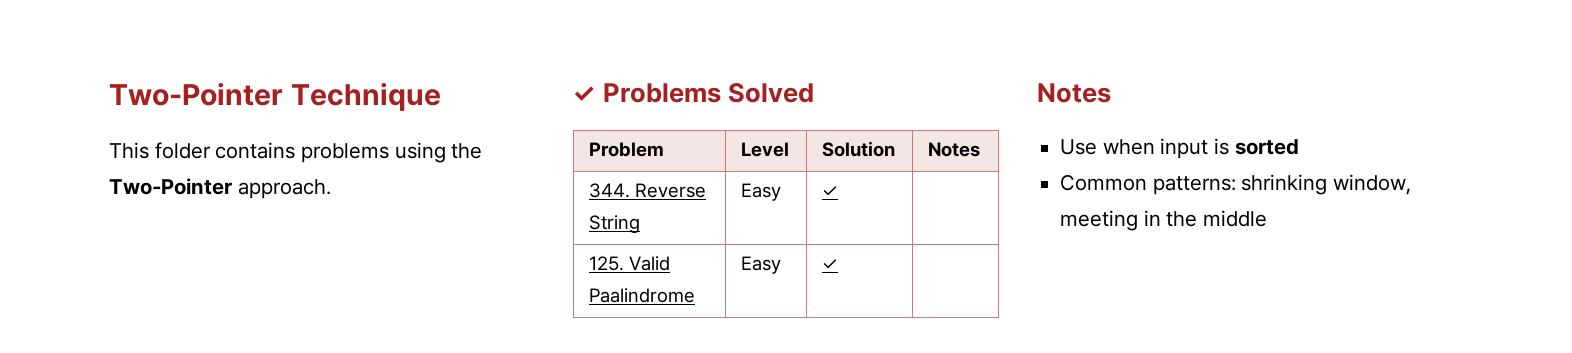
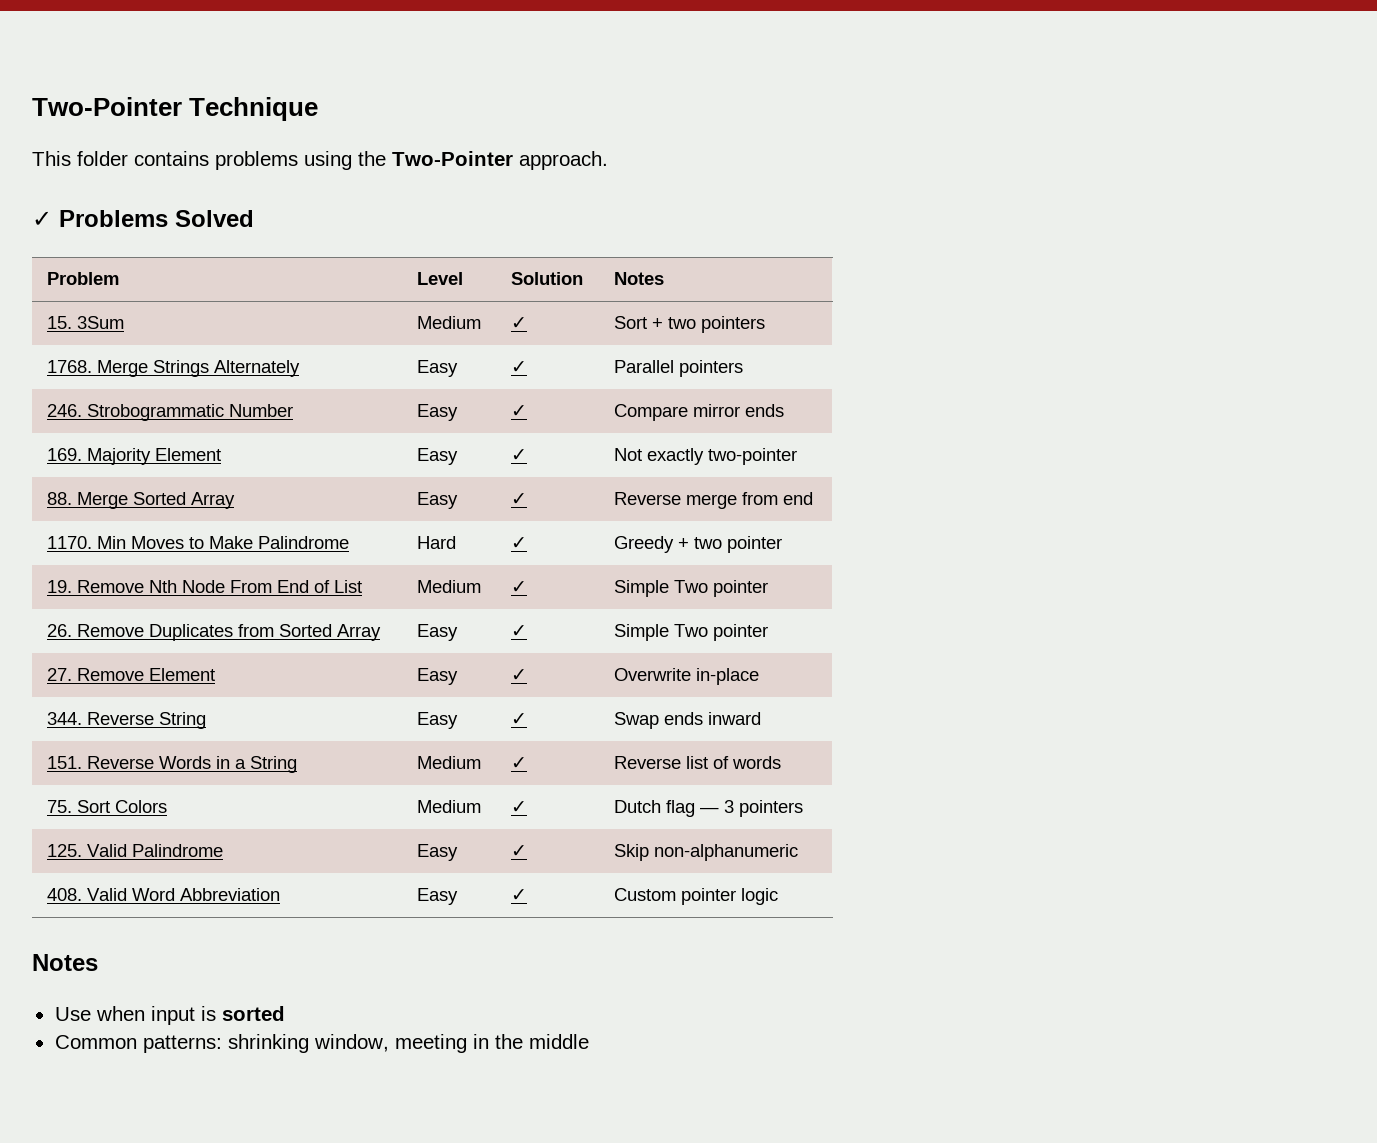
(981, 149) none -> [46,316,124,329] [416,316,481,329] [510,317,527,329] [613,316,765,333] [46,360,300,377] [416,360,458,377] [510,361,527,373] [613,360,743,377] [46,404,293,421] [416,404,458,421] [510,405,527,417] [613,404,784,421] [46,448,221,465] [416,448,458,465] [510,449,527,461] [613,448,797,465] [46,492,235,509] [416,492,458,509] [510,493,527,505] [613,492,813,509] [46,536,349,549] [416,536,456,549] [510,537,527,549] [613,536,782,553] [46,580,362,593] [416,580,481,593] [510,581,527,593] [613,580,768,597] [46,624,381,641] [416,624,458,641] [510,625,527,637] [613,624,768,641] [46,668,215,681] [416,668,458,685] [510,669,527,681] [613,668,759,685] // 15. 3Sum | Medium | ✓ | Sort + two pointers // 1768. Merge Strings Alternately | Easy | ✓ | Parallel pointers // 246. Strobogrammatic Number | Easy | ✓ | Compare mirror ends // 169. Majority Element | Easy | ✓ | Not exactly two-pointer // 88. Merge Sorted Array | Easy | ✓ | Reverse merge from end // 1170. Min Moves to Make Palindrome | Hard | ✓ | Greedy + two pointer // 19. Remove Nth Node From End of List | Medium | ✓ | Simple Two pointer // 26. Remove Duplicates from Sorted Array | Easy | ✓ | Simple Two pointer // 27. Remove Element | Easy | ✓ | Overwrite in-place
(839, 191) none -> [613,712,761,729] [46,756,297,773] [416,756,481,769] [510,757,527,769] [613,756,781,769] [46,800,167,813] [416,800,481,813] [510,801,527,813] [613,800,803,817] Swap ends inward // 151. Reverse Words in a String | Medium | ✓ | Reverse list of words // 75. Sort Colors | Medium | ✓ | Dutch flag — 3 pointers
[589,288,696,303] [741,256,782,274] [822,259,839,270] Paalindrome | Easy | ✓ | -> [131,844,223,857] [416,844,458,861] [510,845,527,857] [613,844,798,861] [46,888,280,901] [416,888,458,905] [510,889,527,901] [613,888,778,905] Palindrome | Easy | ✓ | Skip non-alphanumeric // 408. Valid Word Abbreviation | Easy | ✓ | Custom pointer logic

